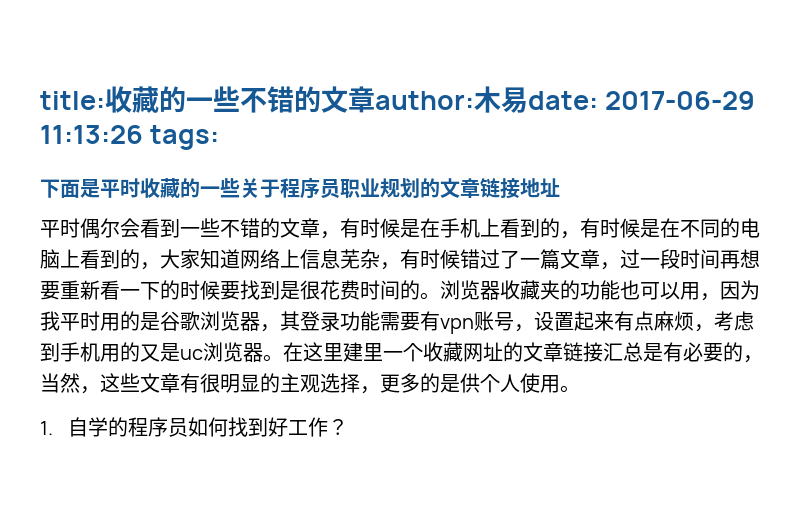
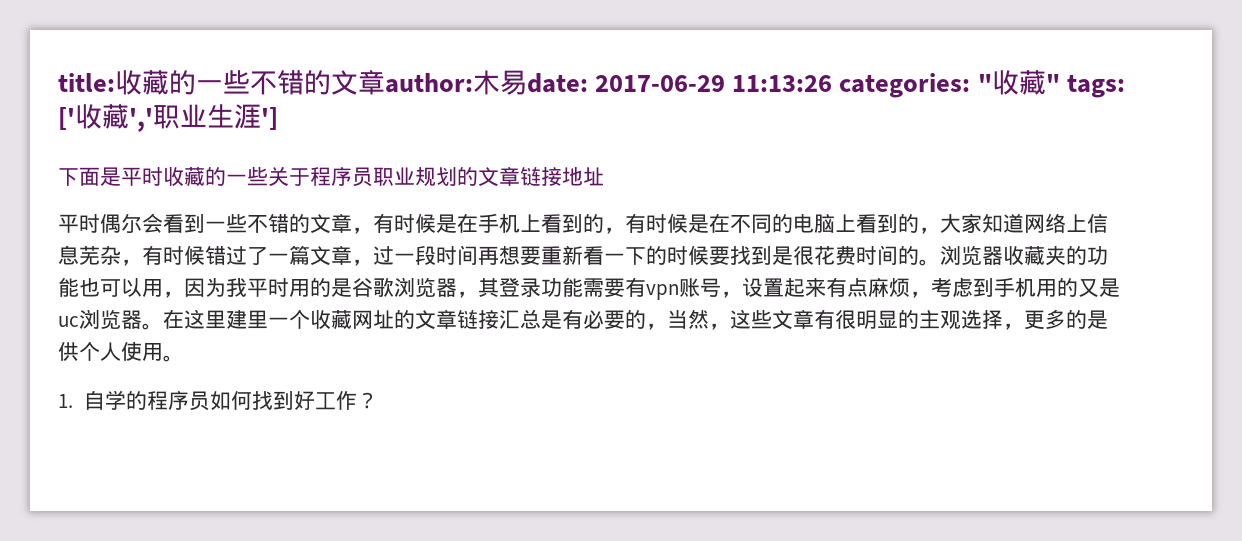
[150,125,220,150] tags: -> [839,70,1125,98] [58,104,278,132] categories: "收藏" tags: ['收藏','职业生涯']

